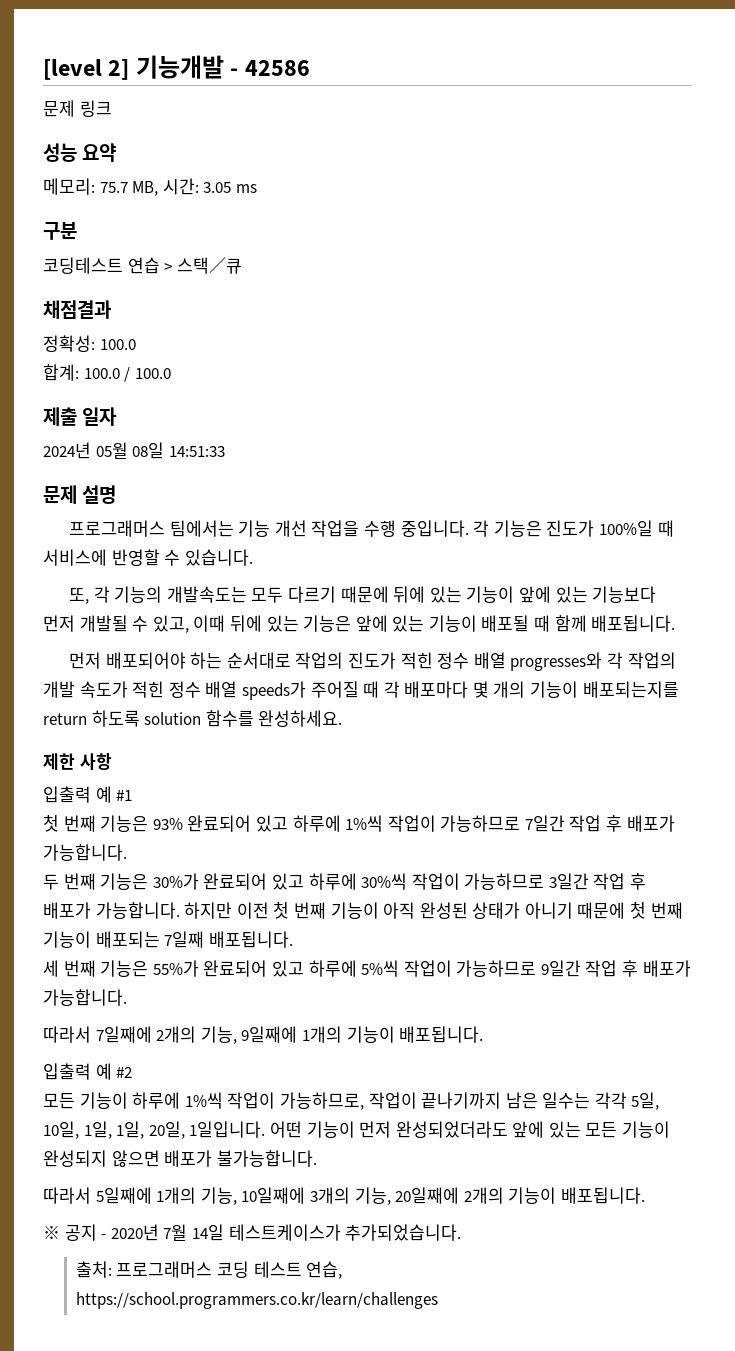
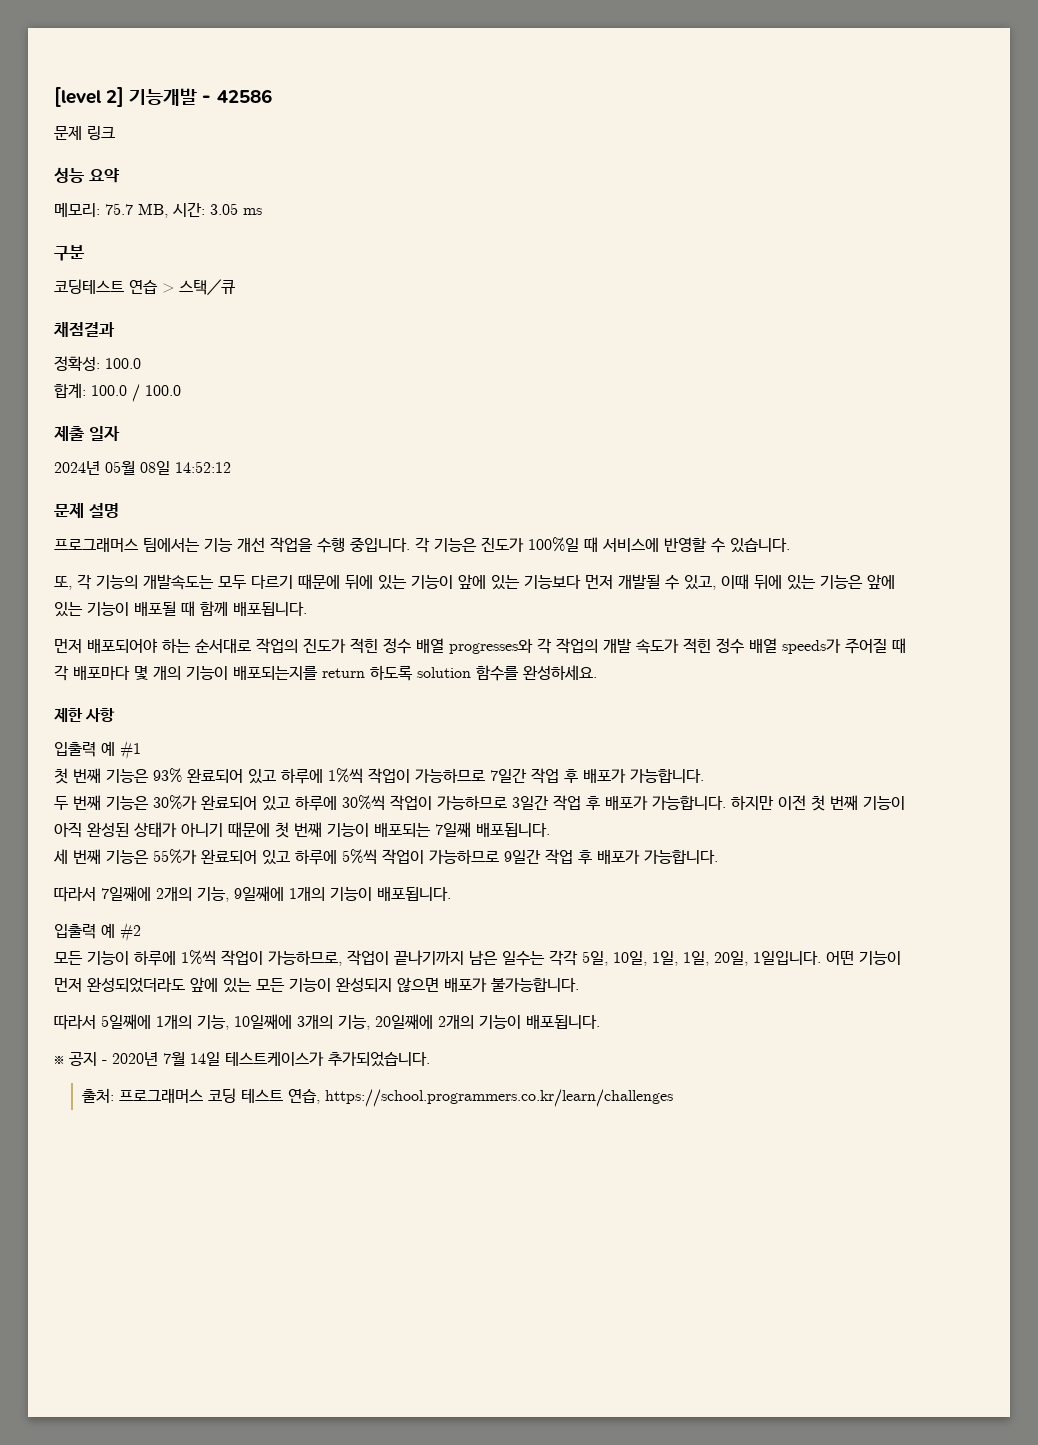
[168,446,225,457] 14:51:33 -> [175,461,231,473] 14:52:12

